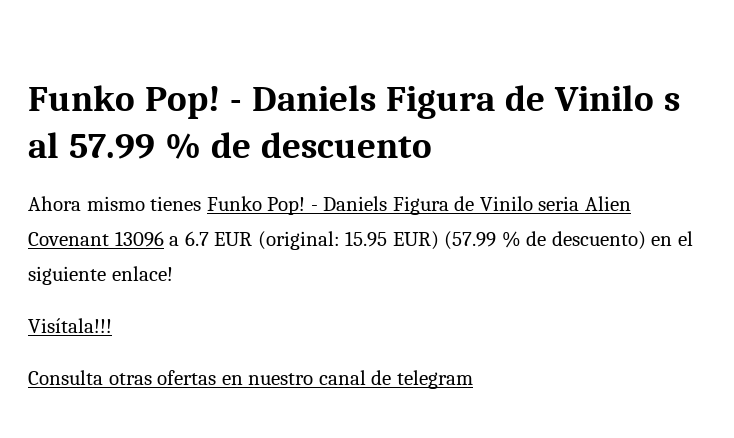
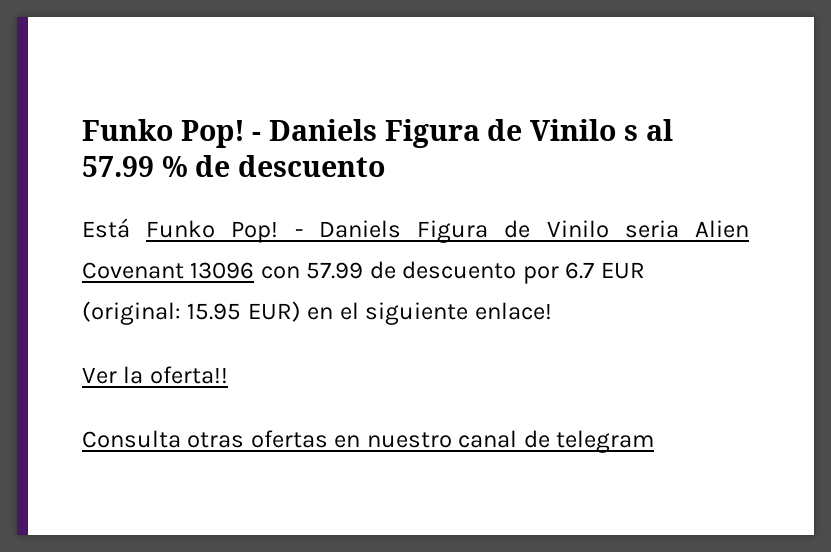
[28,196,202,211] Ahora mismo tienes -> [82,218,130,238] Está
[169,236,180,246] a -> [260,261,559,284] con 57.99 de descuento por
[444,231,646,250] (57.99 % de descuento) -> (301, 311) none
[28,318,112,333] Visítala!!! -> [82,366,228,384] Ver la oferta!!

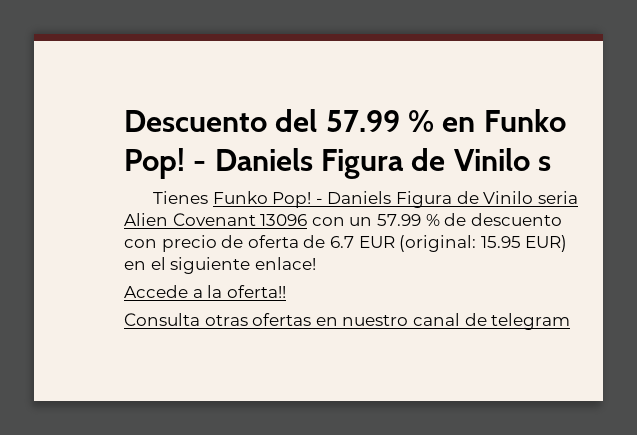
(82, 130) none -> [124,109,476,132] Descuento del 57.99 % en
[645,119,673,141] [82,155,386,177] [82,218,130,238] al 57.99 % de descuento // Está -> [153,191,209,204] // Tienes
[306,261,559,284] 57.99 de descuento por -> [349,213,562,226] [124,235,326,252] un 57.99 % de descuento con precio de oferta de
[82,367,117,384] Ver -> [124,285,203,298] Accede a

